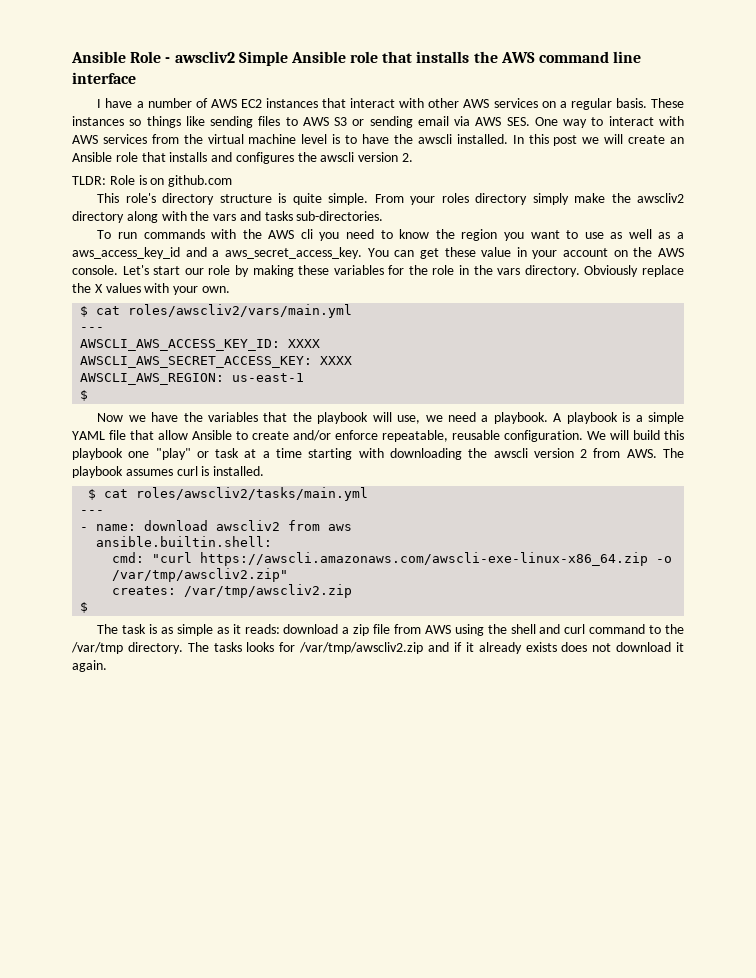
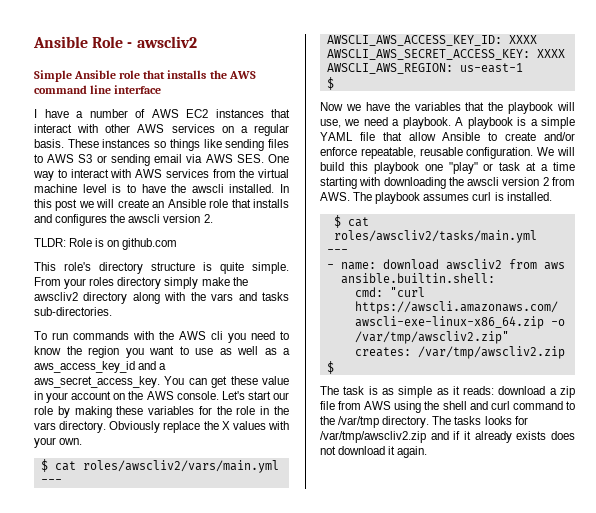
(235, 57) none -> (197, 42) //

